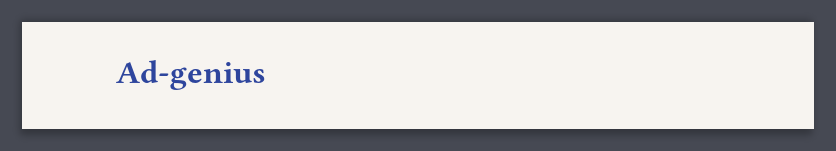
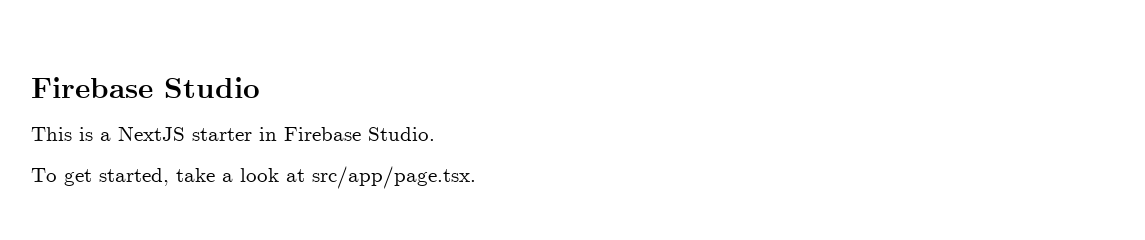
[116,60,266,90] Ad-genius -> [31,77,260,98] [31,126,435,141] [31,166,476,189] Firebase Studio // This is a NextJS starter in Firebase Studio. // To get started, take a look at src/app/page.tsx.

